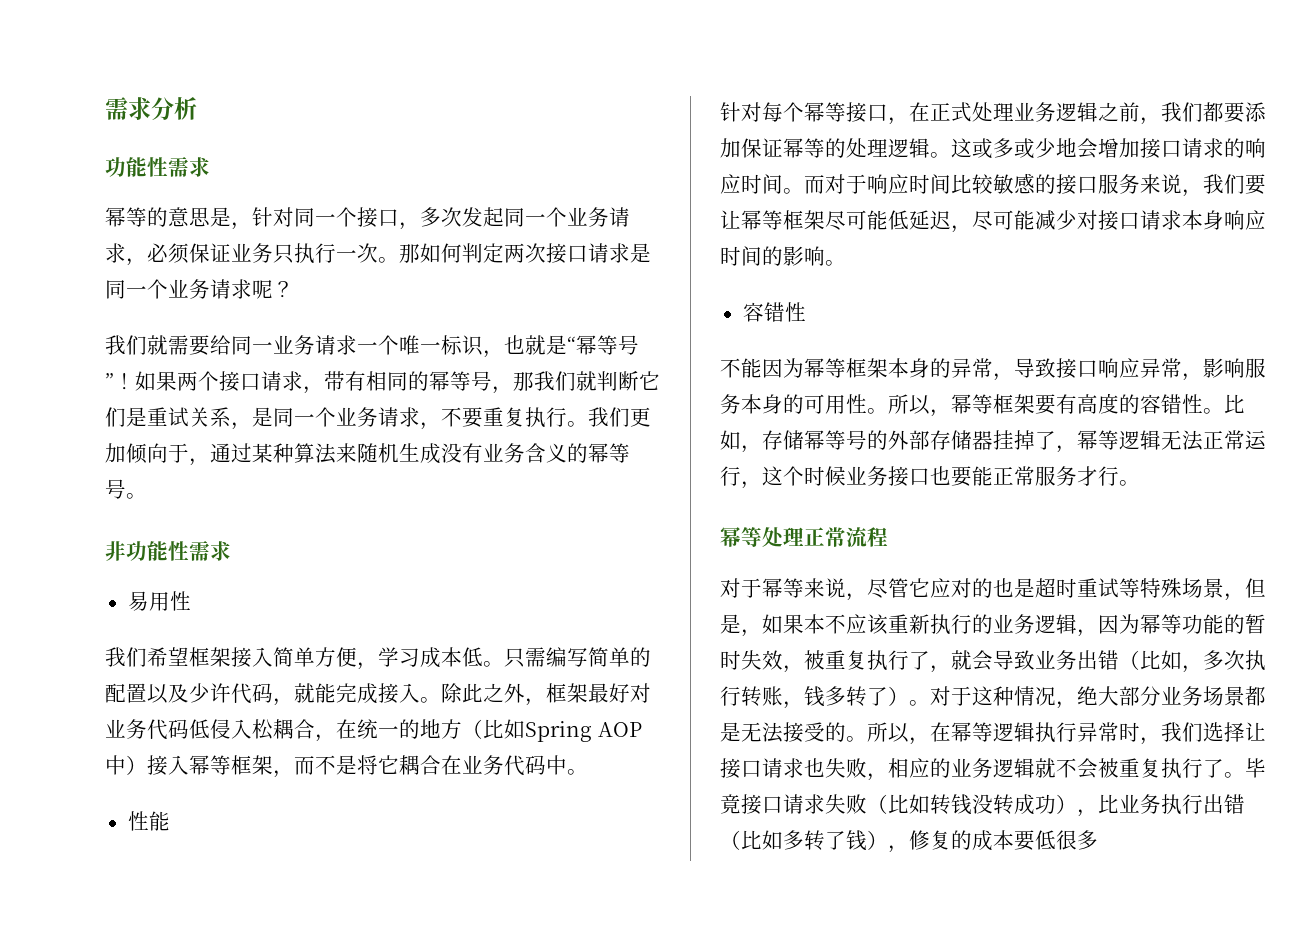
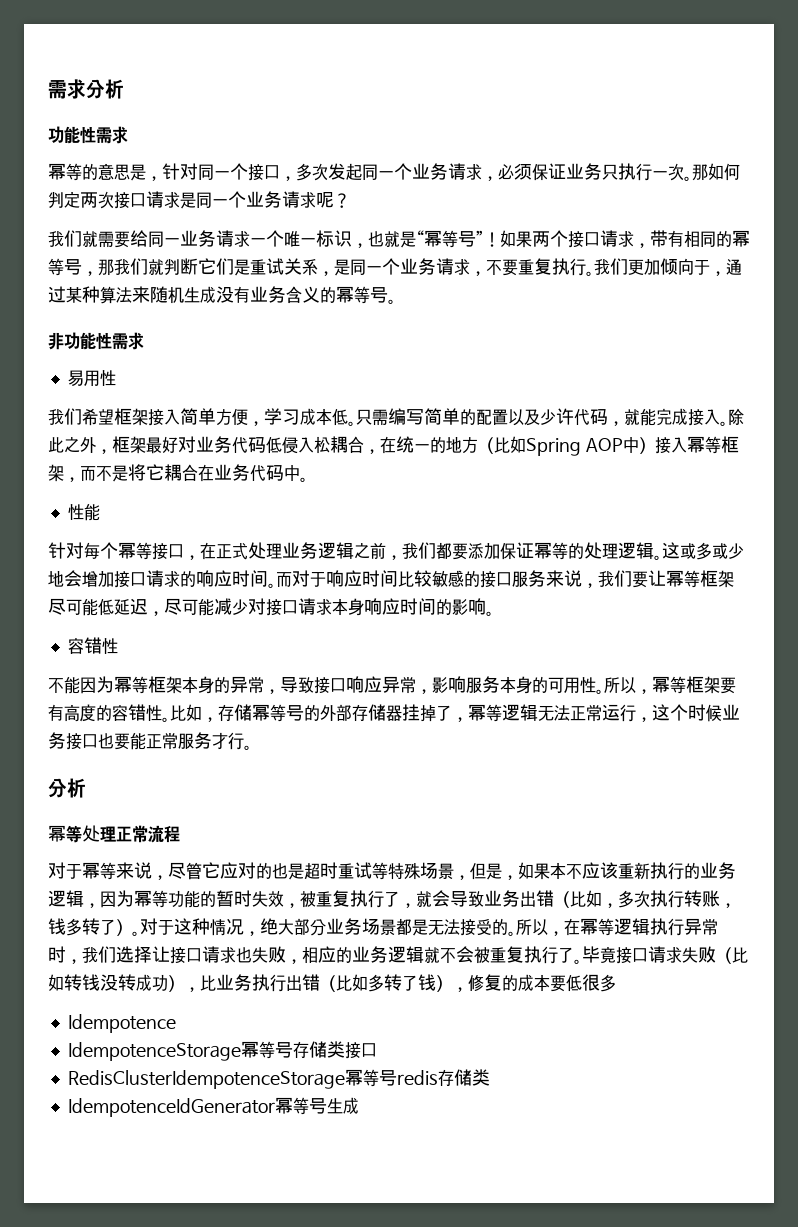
(1140, 483) none -> [48,778,86,798] // 分析
(1098, 840) none -> [67,1014,176,1033] [67,1041,377,1061] [67,1069,490,1089] [67,1097,359,1117] // Idempotence // IdempotenceStorage幂等号存储类接口 // RedisClusterIdempotenceStorage幂等号redis存储类 // IdempotenceIdGenerator幂等号生成

